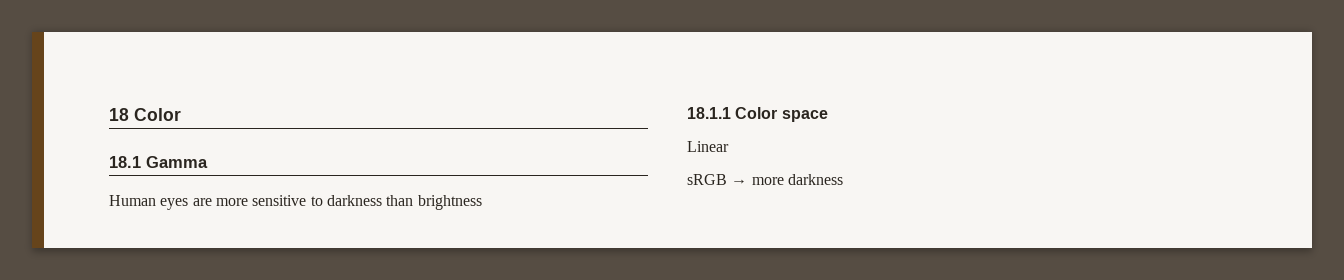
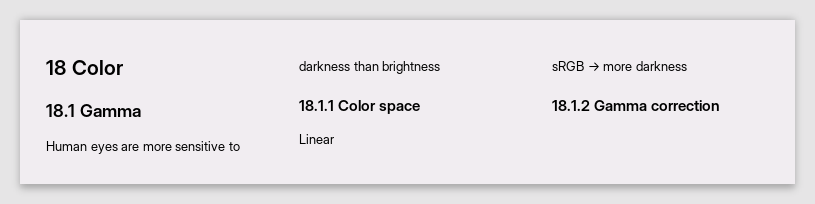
(843, 179) none -> [552,100,721,111] // 18.1.2 Gamma correction

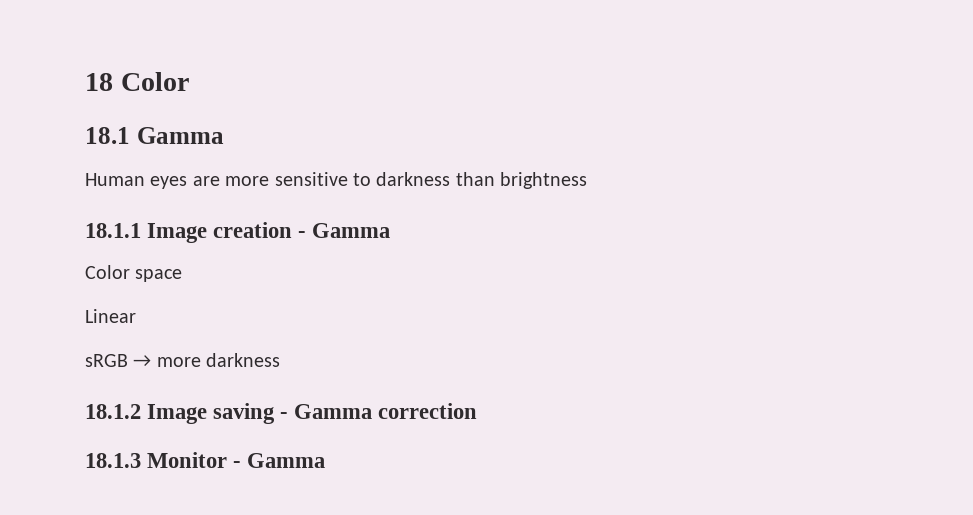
(334, 105) none -> [147,222,391,243] Image creation - Gamma //
(590, 105) none -> [147,403,289,424] Image saving -
(721, 105) none -> [85,452,326,468] // 18.1.3 Monitor - Gamma

